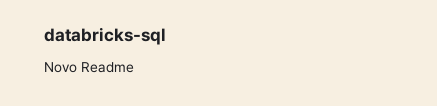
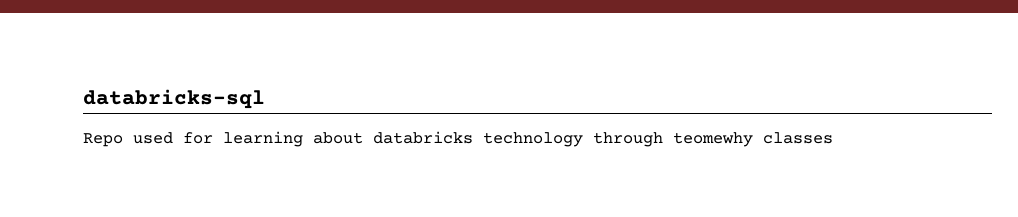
[44,62,134,73] Novo Readme -> [83,131,833,147] Repo used for learning about databricks technology through teomewhy classes

